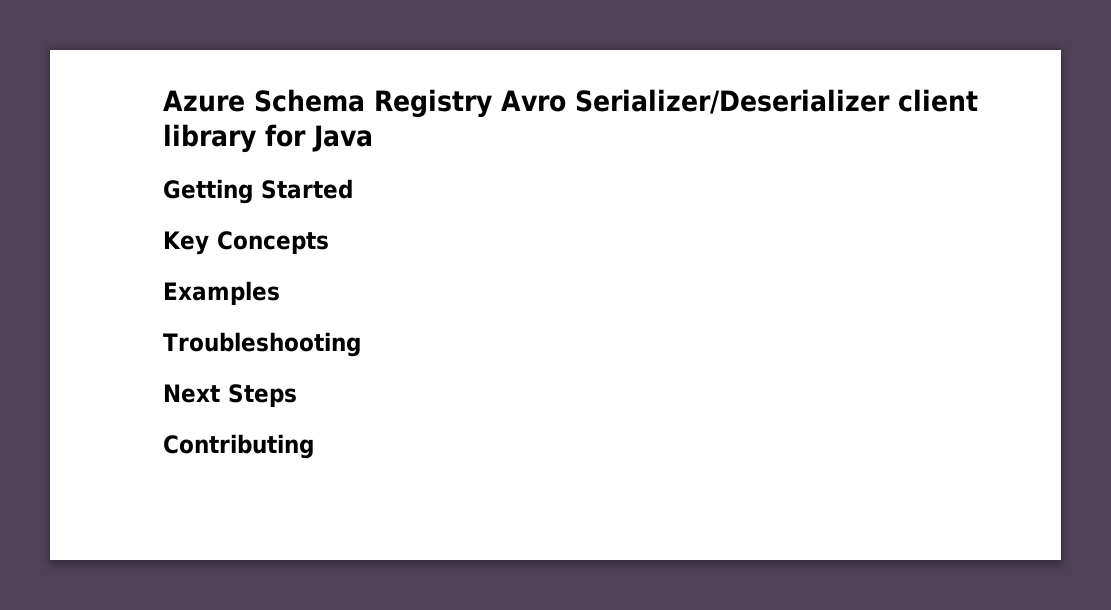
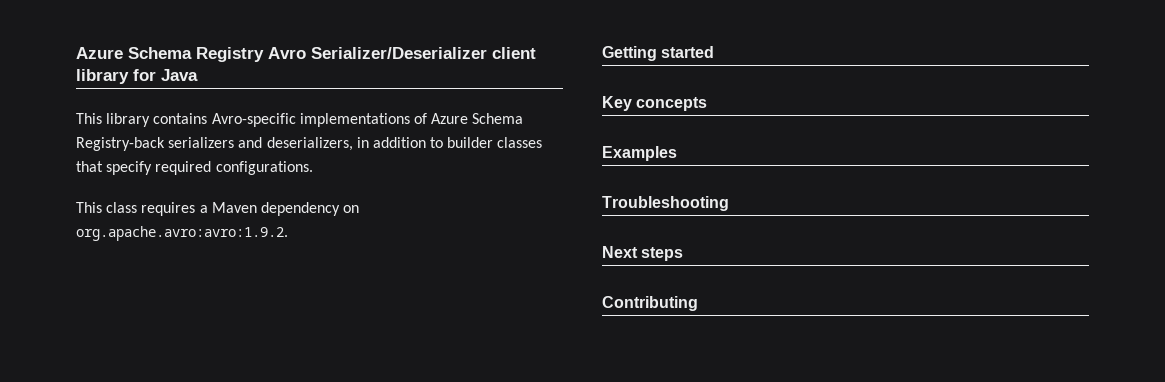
(373, 138) none -> [76,113,524,127] [76,137,543,151] [76,161,313,175] [76,202,360,216] [76,226,288,241] // This library contains Avro-specific implementations of Azure Schema Registry-back serializers and deserializers, in addition to builder classes that specify required configurations. // This class requires a Maven dependency on org.apache.avro:avro:1.9.2.
[261,179,353,199] Started -> [661,46,715,58] started
[217,231,329,254] Concepts -> [636,97,708,111] concepts
[228,384,297,407] Steps -> [641,247,684,261] steps

